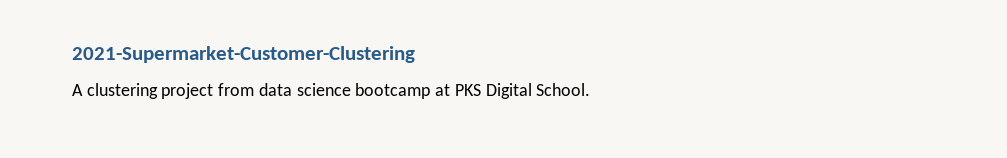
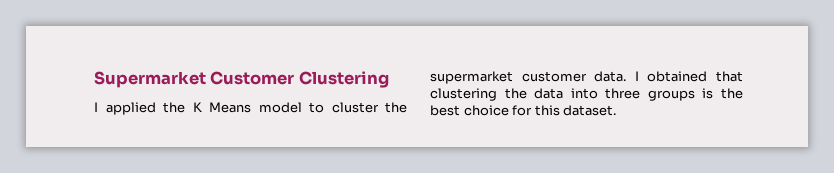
[72,46,415,63] [72,83,591,99] 2021-Supermarket-Customer-Clustering // A clustering project from data science bootcamp at PKS Digital School. -> [94,71,389,88] [94,102,407,115] [430,71,743,84] [430,88,743,101] [430,105,617,116] Supermarket Customer Clustering // I applied the K Means model to cluster the supermarket customer data. I obtained that clustering the data into three groups is the best choice for this dataset.

